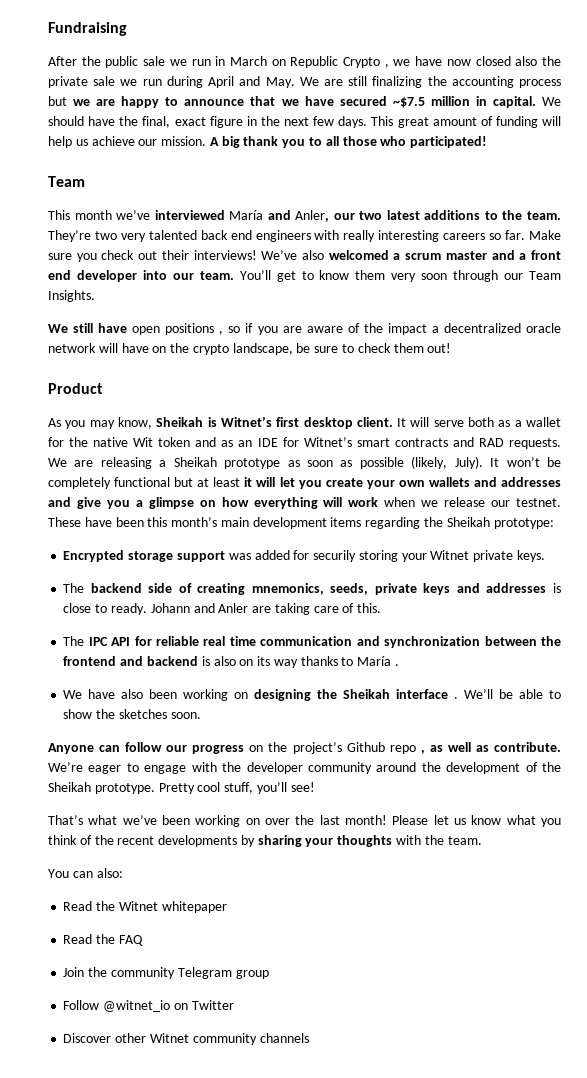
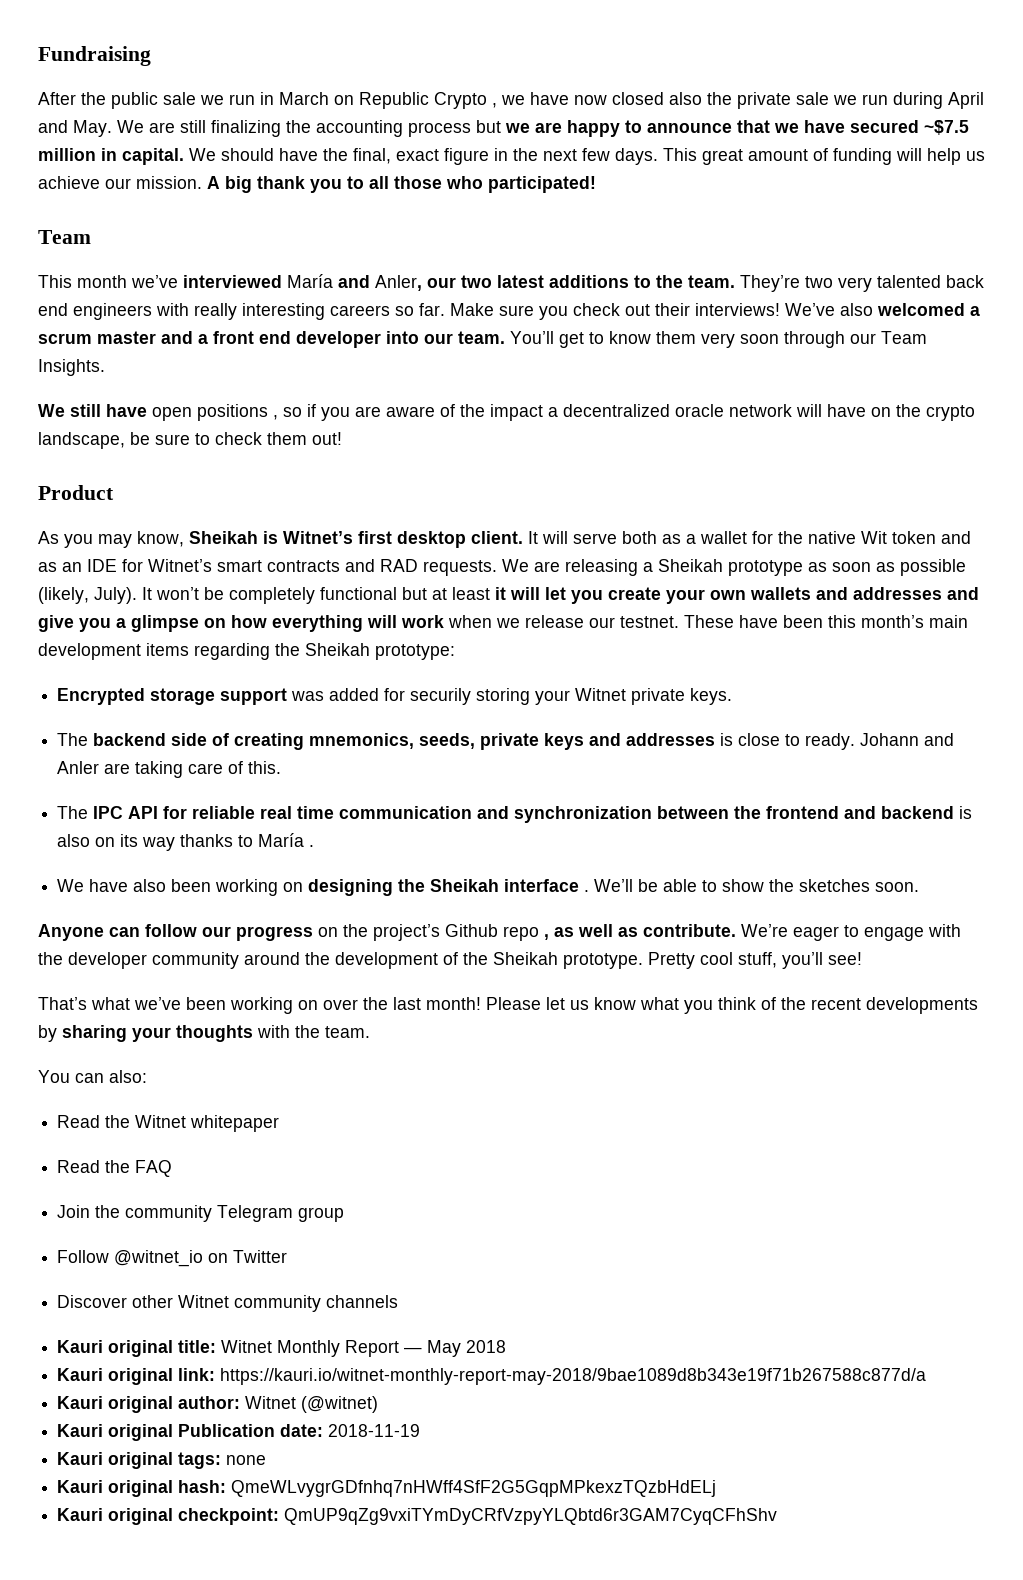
(309, 1038) none -> [57,1340,507,1357] [57,1368,927,1385] [57,1396,379,1413] [57,1424,421,1441] [57,1452,267,1469] [57,1480,717,1497] [57,1508,778,1525] // Kauri original title: Witnet Monthly Report — May 2018 // Kauri original link: https://kauri.io/witnet-monthly-report-may-2018/9bae1089d8b343e19f71b267588c877d/a // Kauri original author: Witnet (@witnet) // Kauri original Publication date: 2018-11-19 // Kauri original tags: none // Kauri original hash: QmeWLvygrGDfnhq7nHWff4SfF2G5GqpMPkexzTQzbHdELj // Kauri original checkpoint: QmUP9qZg9vxiTYmDyCRfVzpyYLQbtd6r3GAM7CyqCFhShv

